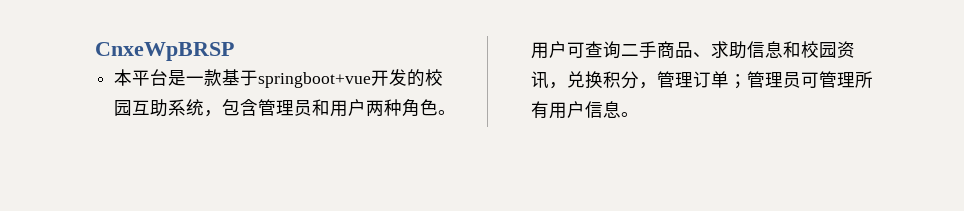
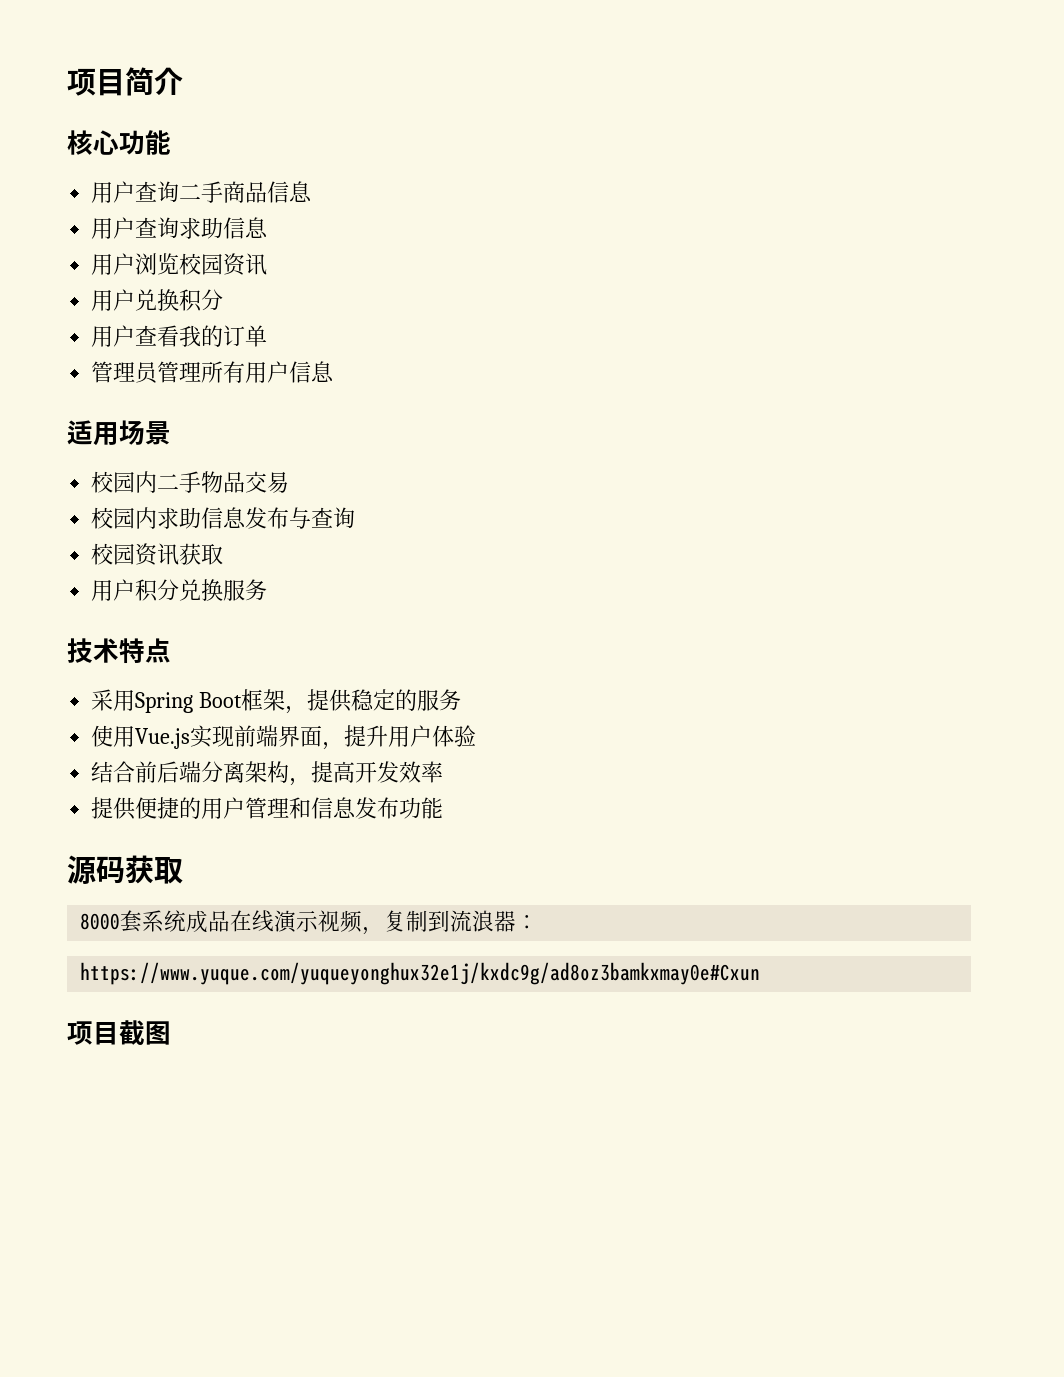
[95,42,234,61] [114,69,444,88] [114,99,457,117] [531,41,856,59] [531,71,568,89] CnxeWpBRSP // 本平台是一款基于springboot+vue开发的校园互助系统，包含管理员和用户两种角色。用户可查询二手商品、求助信息和校园资讯， -> [67,67,183,96] [67,130,171,155] [91,181,313,203] [91,217,269,239] [91,253,268,276] [91,289,136,311] 项目简介 // 核心功能 // 用户查询二手商品信息 // 用户查询求助信息 // 用户浏览校园资讯 // 用户
[639,71,694,89] ，管理 -> [91,325,224,347] // 用户查看我的
[729,71,820,89] ；管理员可 -> [91,361,160,384] // 管理员
[621,112,640,117] 。 -> [67,420,171,446] [91,471,290,493] [91,507,356,529] [91,543,224,566] [91,579,268,602] [67,638,171,664] [91,689,462,714] [91,725,477,750] [91,761,444,786] [91,797,444,820] [67,855,183,884] [80,910,539,935] [80,962,761,985] [67,1020,171,1045] // 适用场景 // 校园内二手物品交易 // 校园内求助信息发布与查询 // 校园资讯获取 // 用户积分兑换服务 // 技术特点 // 采用Spring Boot框架，提供稳定的服务 // 使用Vue.js实现前端界面，提升用户体验 // 结合前后端分离架构，提高开发效率 // 提供便捷的用户管理和信息发布功能 // 源码获取 // 8000套系统成品在线演示视频，复制到流浪器： // https://www.yuque.com/yuqueyonghux32e1j/kxdc9g/ad8oz3bamkxmay0e#Cxun // 项目截图

